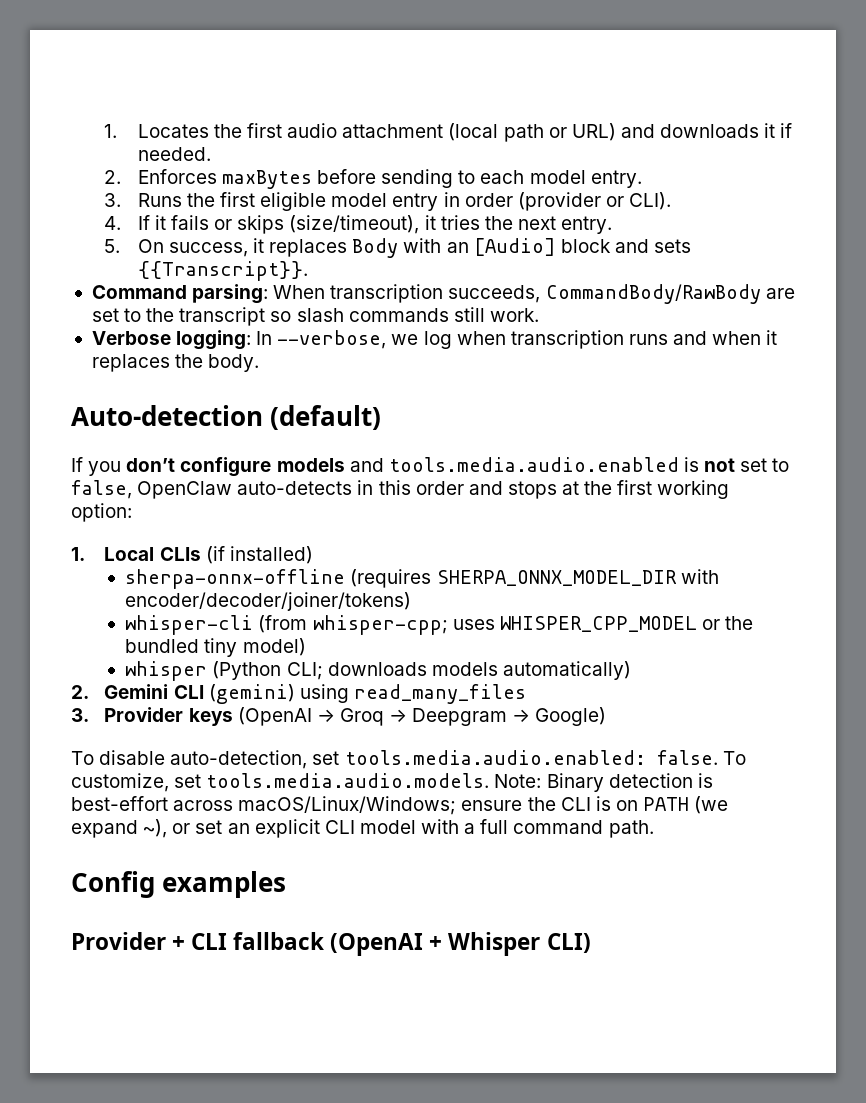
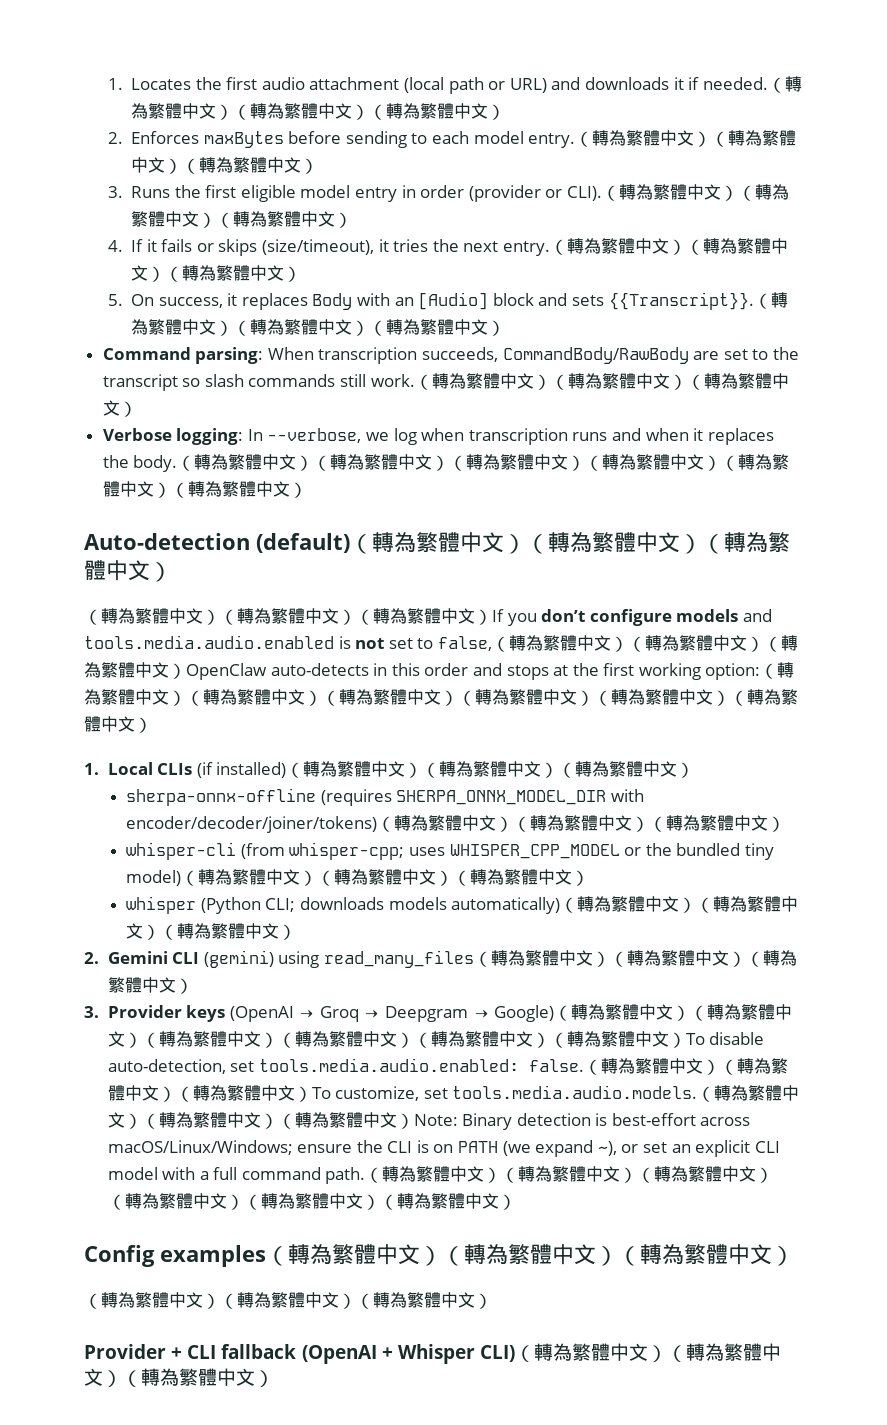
(211, 154) none -> [767,76,802,93] [131,103,506,120] （轉為繁體中文）（轉為繁體中文）（轉為繁體中文）
(642, 179) none -> [575,130,797,147] [131,157,319,174] （轉為繁體中文）（轉為繁體中文）（轉為繁體中文）
(672, 201) none -> [601,184,789,201] [131,211,353,228] （轉為繁體中文）（轉為繁體中文）（轉為繁體中文）
(613, 225) none -> [549,238,788,255] [131,265,302,282] （轉為繁體中文）（轉為繁體中文）（轉為繁體中文）
(308, 271) none -> [753,292,788,309] [131,319,506,336] （轉為繁體中文）（轉為繁體中文）（轉為繁體中文）
(539, 315) none -> [414,373,789,390] [102,400,137,417] （轉為繁體中文）（轉為繁體中文）（轉為繁體中文）
[71,405,382,430] // Auto-detection (default) // -> [177,454,790,471] [102,481,307,498] [84,532,790,554] [84,560,172,582] [84,608,492,625] （轉為繁體中文）（轉為繁體中文）（轉為繁體中文）（轉為繁體中文）（轉為繁體中文）（轉為繁體中文） // Auto-detection (default)（轉為繁體中文）（轉為繁體中文）（轉為繁體中文） // （轉為繁體中文）（轉為繁體中文）（轉為繁體中文）
(132, 489) none -> [491,635,798,652] [84,662,186,679] （轉為繁體中文）（轉為繁體中文）（轉為繁體中文）
(132, 512) none -> [760,662,795,679] [84,689,798,706] [84,716,152,733] （轉為繁體中文）（轉為繁體中文）（轉為繁體中文）（轉為繁體中文）（轉為繁體中文）（轉為繁體中文）
(313, 555) none -> [286,761,695,778] （轉為繁體中文）（轉為繁體中文）（轉為繁體中文）
(412, 601) none -> [377,815,786,832] （轉為繁體中文）（轉為繁體中文）（轉為繁體中文）
(306, 647) none -> [181,869,590,886] （轉為繁體中文）（轉為繁體中文）（轉為繁體中文）
(631, 670) none -> [560,896,799,913] [126,923,297,940] （轉為繁體中文）（轉為繁體中文）（轉為繁體中文）
(526, 694) none -> [473,950,797,967] [107,977,193,994] （轉為繁體中文）（轉為繁體中文）（轉為繁體中文）
(607, 716) // -> [554,1004,793,1021] [107,1031,686,1048] （轉為繁體中文）（轉為繁體中文）（轉為繁體中文）（轉為繁體中文）（轉為繁體中文）（轉為繁體中文）
[722,751,746,765] [71,773,490,792] To customize, set tools.media.audio.models. -> [583,1058,788,1075] [107,1085,800,1102] [107,1112,414,1129] （轉為繁體中文）（轉為繁體中文）（轉為繁體中文）To customize, set tools.media.audio.models.（轉為繁體中文）（轉為繁體中文）（轉為繁體中文）
[71,871,287,898] // Config examples -> [365,1166,774,1183] [107,1193,516,1210] [84,1244,794,1267] [84,1292,492,1309] （轉為繁體中文）（轉為繁體中文）（轉為繁體中文）（轉為繁體中文）（轉為繁體中文）（轉為繁體中文） // Config examples（轉為繁體中文）（轉為繁體中文）（轉為繁體中文） // （轉為繁體中文）（轉為繁體中文）（轉為繁體中文）
(591, 943) none -> [514,1343,781,1362] [84,1368,274,1387] （轉為繁體中文）（轉為繁體中文）（轉為繁體中文）

